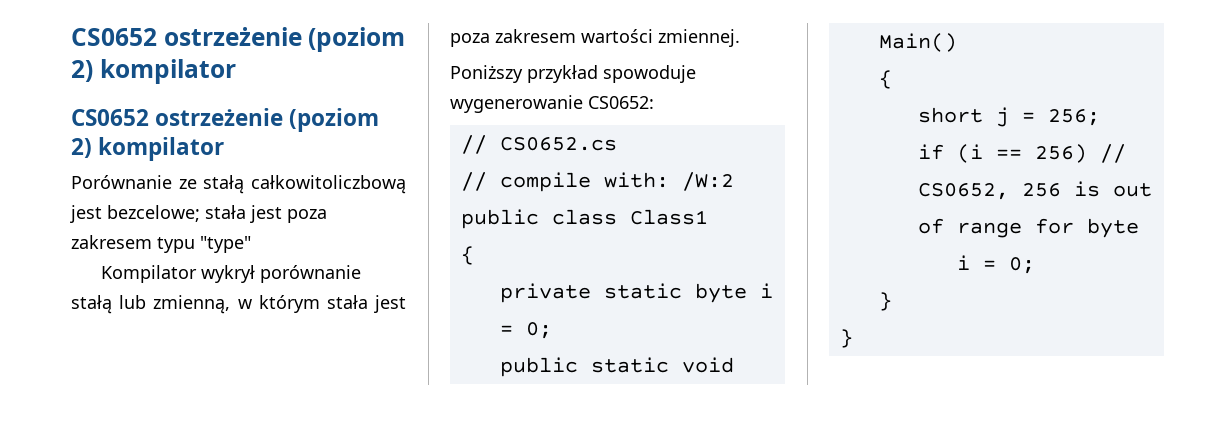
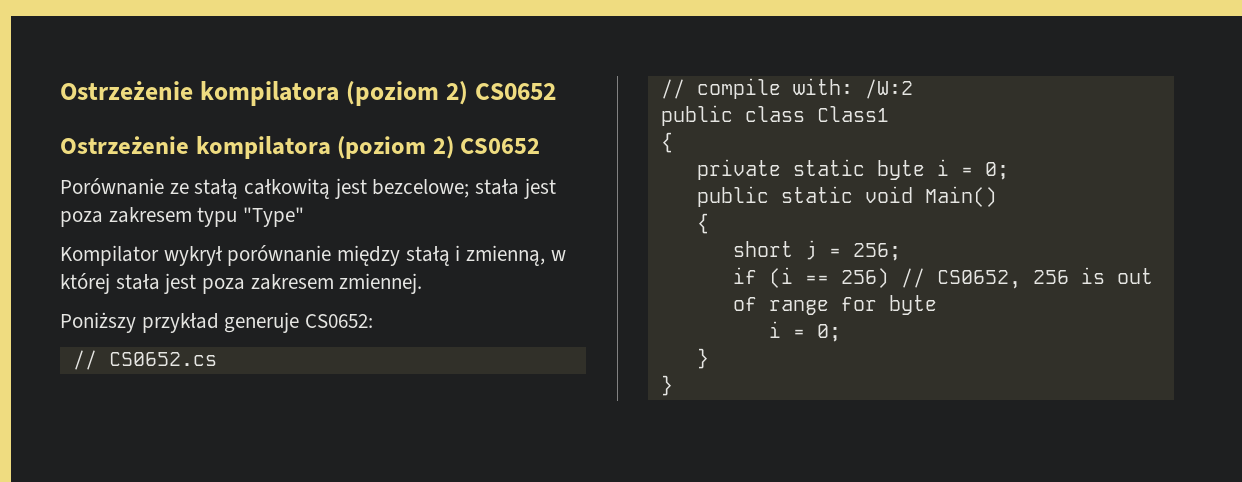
[71,27,406,52] [71,59,236,84] [71,108,380,132] [71,137,225,161] CS0652 ostrzeżenie (poziom 2) kompilator // CS0652 ostrzeżenie (poziom 2) kompilator -> [60,81,556,106] [60,136,541,159] Ostrzeżenie kompilatora (poziom 2) CS0652 // Ostrzeżenie kompilatora (poziom 2) CS0652
[251,175,406,194] całkowitoliczbową -> [244,178,331,199] całkowitą
[200,236,251,253] "type" -> [243,207,305,227] "Type"
[71,295,147,314] stałą lub -> [337,245,461,266] między stałą i
[258,295,406,313] [450,29,653,47] którym stała jest poza zakresem wartości -> [60,273,334,294] której stała jest poza zakresem
[603,65,696,83] [450,95,583,113] spowoduje wygenerowanie -> [224,312,300,333] generuje

